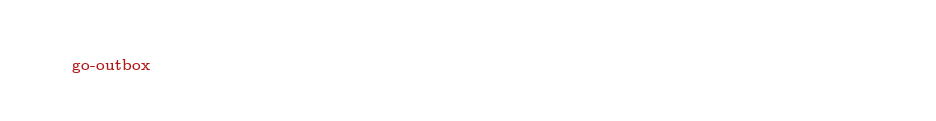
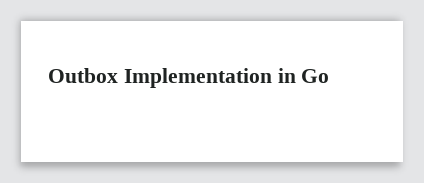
[72,59,150,73] go-outbox -> [48,68,330,88] Outbox Implementation in Go

